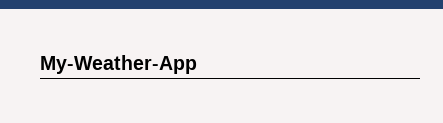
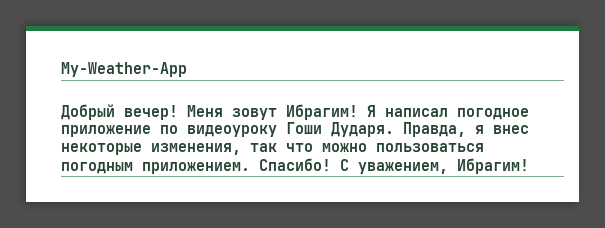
(197, 64) none -> [61,104,529,120] [61,122,529,137] [61,143,484,155] [61,158,529,174] // Добрый вечер! Меня зовут Ибрагим! Я написал погодное приложение по видеоуроку Гоши Дударя. Правда, я внес некоторые изменения, так что можно пользоваться погодным приложением. Спасибо! С уважением, Ибрагим!

